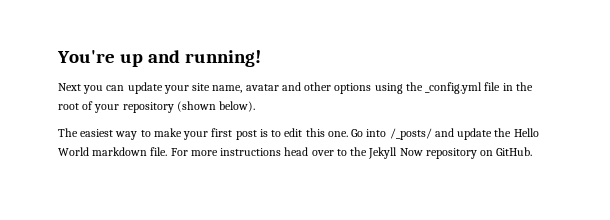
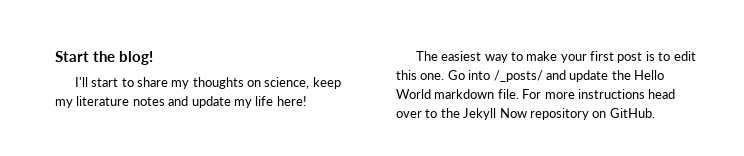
[57,50,262,67] [58,82,533,94] [58,101,256,113] You're up and running! // Next you can update your site name, avatar and other options using the _config.yml file in the root of your repository (shown below). -> [55,51,154,65] [74,77,341,89] [55,96,307,108] Start the blog! // I'll start to share my thoughts on science, keep my literature notes and update my life here!

